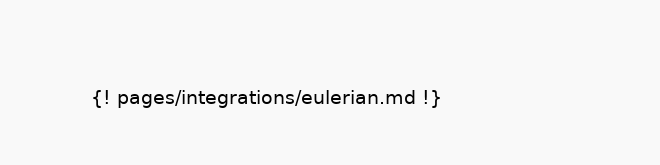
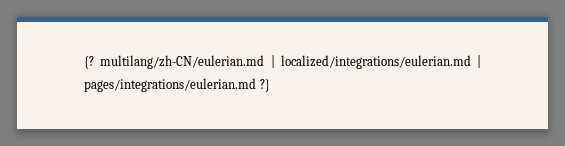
[91,90,442,108] {! pages/integrations/eulerian.md !} -> [84,55,481,69] [84,78,270,92] {? multilang/zh-CN/eulerian.md | localized/integrations/eulerian.md | pages/integrations/eulerian.md ?}

